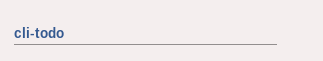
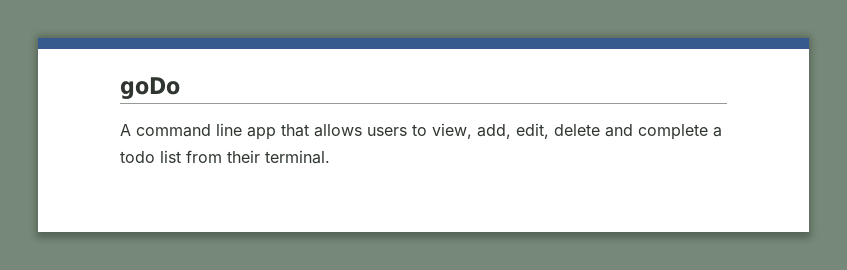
[14,27,64,38] cli-todo -> [120,77,180,99] [120,123,722,140] [120,150,330,164] goDo // A command line app that allows users to view, add, edit, delete and complete a todo list from their terminal.

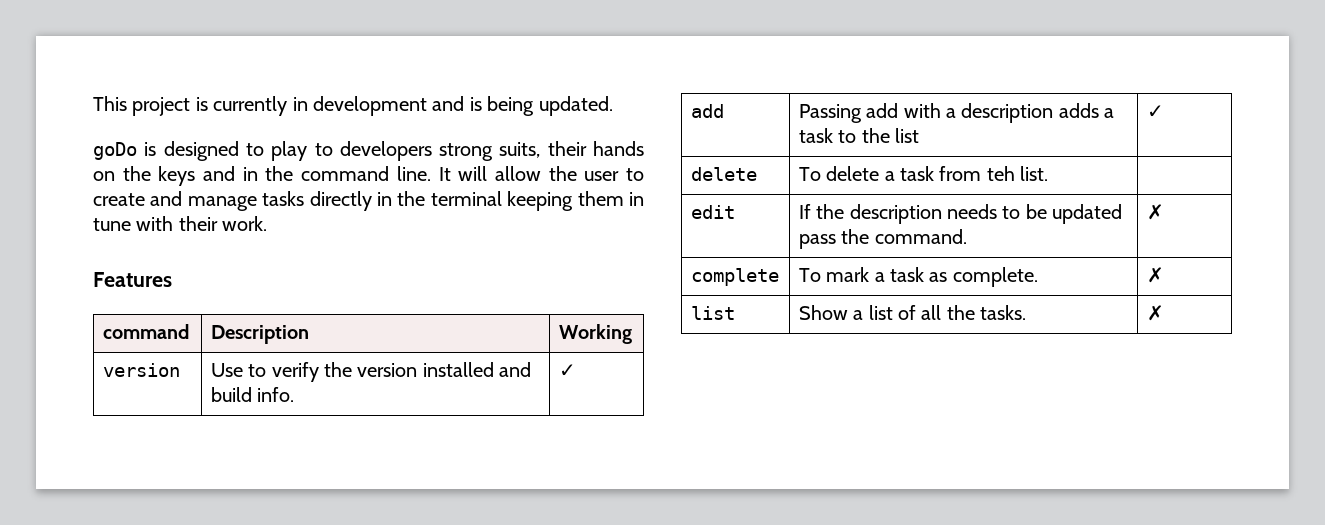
[120,77,180,99] [120,123,722,140] [120,150,330,164] goDo // A command line app that allows users to view, add, edit, delete and complete a todo list from their terminal. -> [93,96,613,116] [93,141,645,161] [93,166,644,186] [93,191,644,211] [93,216,268,231] [93,272,172,287] [102,324,189,339] [210,325,309,344] [558,324,632,344] [102,363,180,377] [210,362,532,382] [210,387,295,402] [558,364,576,377] [690,104,724,118] [798,103,1115,123] [798,128,920,143] [1146,105,1164,118] [690,167,757,181] [798,166,1049,181] [690,205,735,219] [798,204,1123,224] [798,229,967,249] [1146,204,1164,220] [690,268,779,286] [798,267,1038,287] [1146,267,1164,283] [690,306,735,320] [798,305,1027,320] [1146,305,1164,321] This project is currently in development and is being updated. // goDo is designed to play to developers strong suits, their hands on the keys and in the command line. It will allow the user to create and manage tasks directly in the terminal keeping them in tune with their work. // Features // command | Description | Working // version | Use to verify the version installed and build info. | ✓ // add | Passing add with a description adds a task to the list | ✓ // delete | To delete a task from teh list. | // edit | If the description needs to be updated pass the command. | ✗ // complete | To mark a task as complete. | ✗ // list | Show a list of all the tasks. | ✗

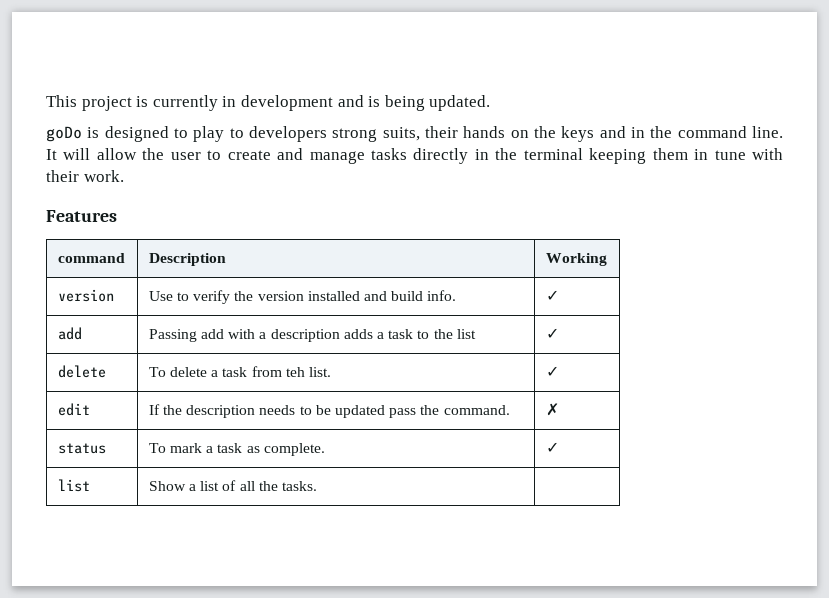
(1049, 173) none -> [545,366,559,377] ✓
[690,268,779,286] complete -> [57,443,106,454] status
[1146,267,1164,283] ✗ -> [545,442,559,453] ✓
[1146,305,1164,321] ✗ -> (317, 486) none

